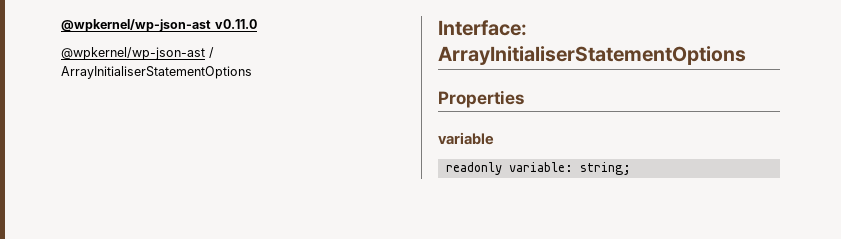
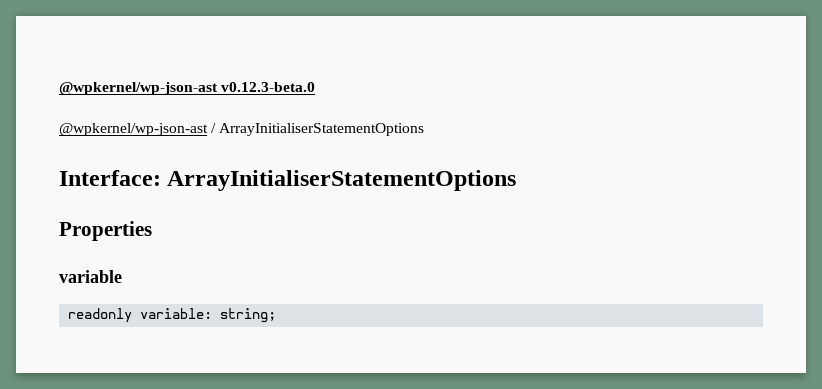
[61,19,257,32] @wpkernel/wp-json-ast v0.11.0 -> [59,82,316,95] @wpkernel/wp-json-ast v0.12.3-beta.0

